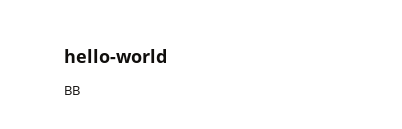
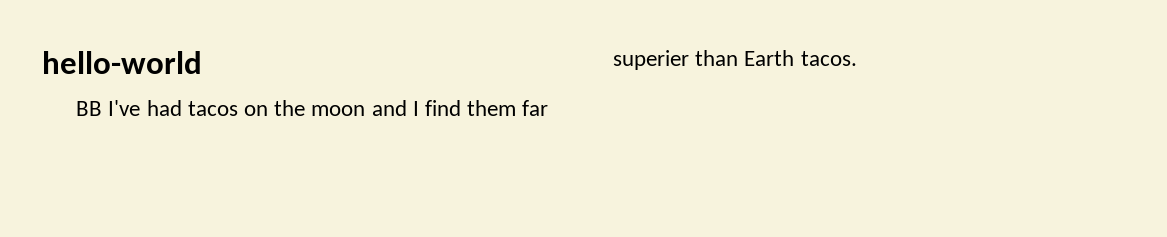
(80, 90) none -> [108,100,549,116] [613,50,857,70] I've had tacos on the moon and I find them far superier than Earth tacos.

